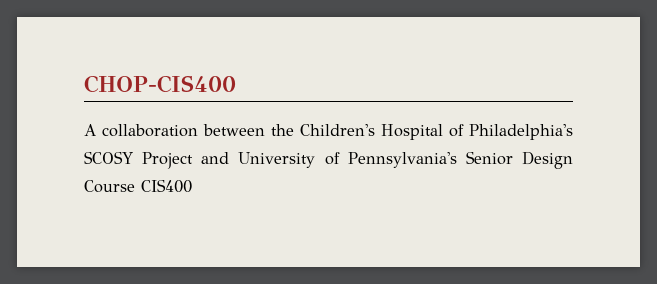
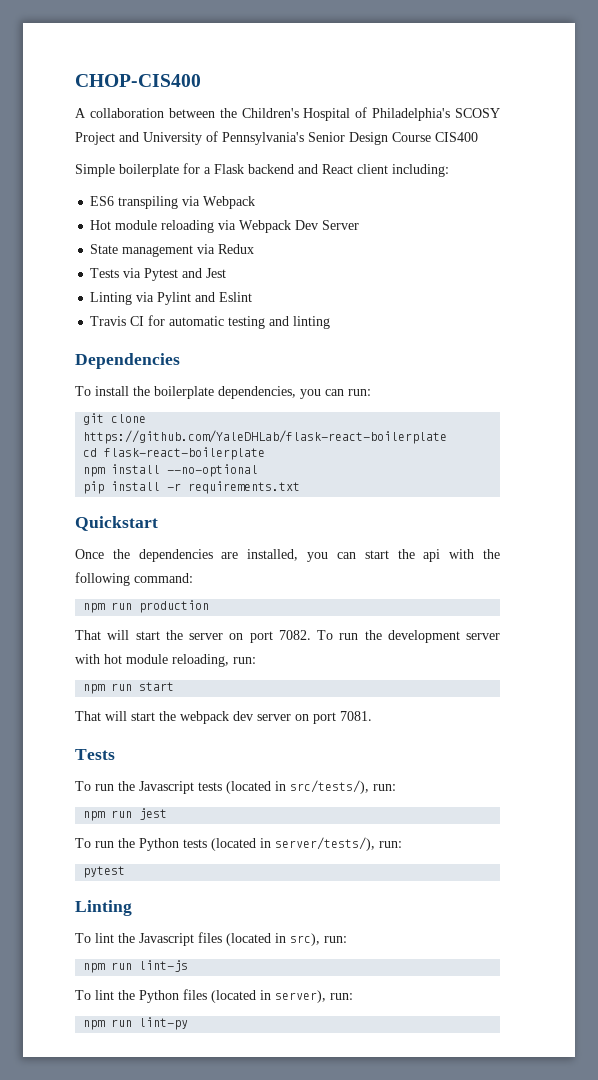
(192, 186) none -> [75,163,449,177] [90,196,256,209] [90,220,360,233] [90,244,255,257] [90,268,227,281] [90,292,253,305] [90,315,331,329] [75,353,180,369] [75,386,371,399] [83,413,147,425] [83,430,448,444] [83,447,266,460] [83,464,259,477] [83,481,301,494] [75,516,158,531] [75,549,500,562] [75,572,193,586] [83,600,210,613] [75,630,500,643] [75,654,256,667] [83,682,175,694] [75,711,372,724] [75,749,115,760] [75,780,396,794] [83,808,168,821] [75,837,402,851] [83,866,126,878] [75,900,132,916] [75,932,347,946] [83,960,189,973] [75,989,353,1003] [83,1017,189,1030] // Simple boilerplate for a Flask backend and React client including: // ES6 transpiling via Webpack // Hot module reloading via Webpack Dev Server // State management via Redux // Tests via Pytest and Jest // Linting via Pylint and Eslint // Travis CI for automatic testing and linting // Dependencies // To install the boilerplate dependencies, you can run: // git clone https://github.com/YaleDHLab/flask-react-boilerplate // cd flask-react-boilerplate // npm install --no-optional // pip install -r requirements.txt // Quickstart // Once the dependencies are installed, you can start the api with the following command: // npm run production // That will start the server on port 7082. To run the development server with hot module reloading, run: // npm run start // That will start the webpack dev server on port 7081. // Tests // To run the Javascript tests (located in src/tests/), run: // npm run jest // To run the Python tests (located in server/tests/), run: // pytest // Linting // To lint the Javascript files (located in src), run: // npm run lint-js // To lint the Python files (located in server), run: // npm run lint-py

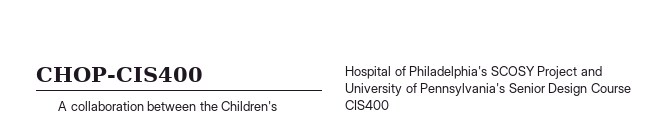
[75,163,449,177] [90,196,256,209] [90,220,360,233] [90,244,255,257] [90,268,227,281] [90,292,253,305] [90,315,331,329] [75,353,180,369] [75,386,371,399] [83,413,147,425] [83,430,448,444] [83,447,266,460] [83,464,259,477] [83,481,301,494] [75,516,158,531] [75,549,500,562] [75,572,193,586] [83,600,210,613] [75,630,500,643] [75,654,256,667] [83,682,175,694] [75,711,372,724] [75,749,115,760] [75,780,396,794] [83,808,168,821] [75,837,402,851] [83,866,126,878] [75,900,132,916] [75,932,347,946] [83,960,189,973] [75,989,353,1003] [83,1017,189,1030] // Simple boilerplate for a Flask backend and React client including: // ES6 transpiling via Webpack // Hot module reloading via Webpack Dev Server // State management via Redux // Tests via Pytest and Jest // Linting via Pylint and Eslint // Travis CI for automatic testing and linting // Dependencies // To install the boilerplate dependencies, you can run: // git clone https://github.com/YaleDHLab/flask-react-boilerplate // cd flask-react-boilerplate // npm install --no-optional // pip install -r requirements.txt // Quickstart // Once the dependencies are installed, you can start the api with the following command: // npm run production // That will start the server on port 7082. To run the development server with hot module reloading, run: // npm run start // That will start the webpack dev server on port 7081. // Tests // To run the Javascript tests (located in src/tests/), run: // npm run jest // To run the Python tests (located in server/tests/), run: // pytest // Linting // To lint the Javascript files (located in src), run: // npm run lint-js // To lint the Python files (located in server), run: // npm run lint-py -> (389, 105) none

